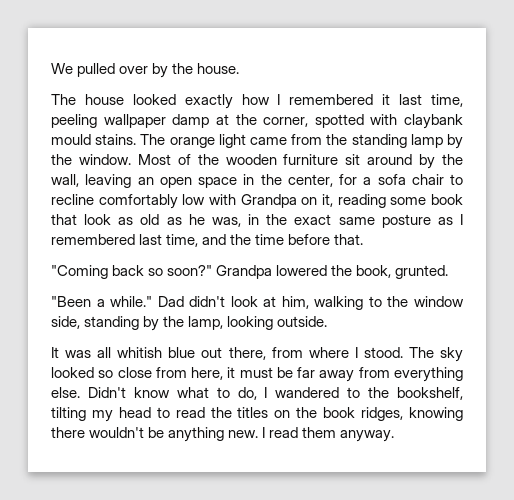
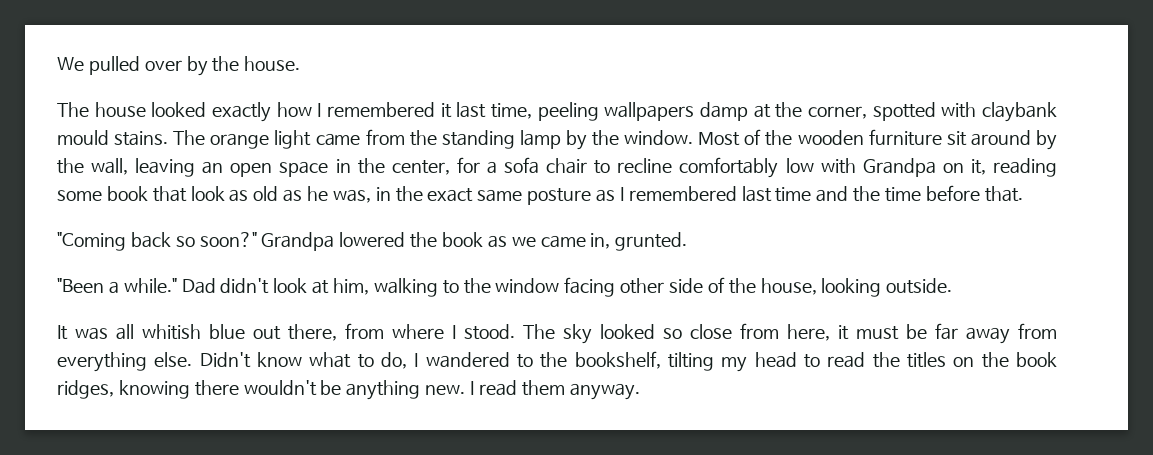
[103,114,166,128] wallpaper -> [604,102,695,121] wallpapers
[166,234,199,247] time, -> [775,187,812,202] time
[356,265,392,278] book, -> [442,232,611,249] book as we came in,
[51,316,224,331] side, standing by the lamp, -> [564,277,817,297] facing other side of the house,

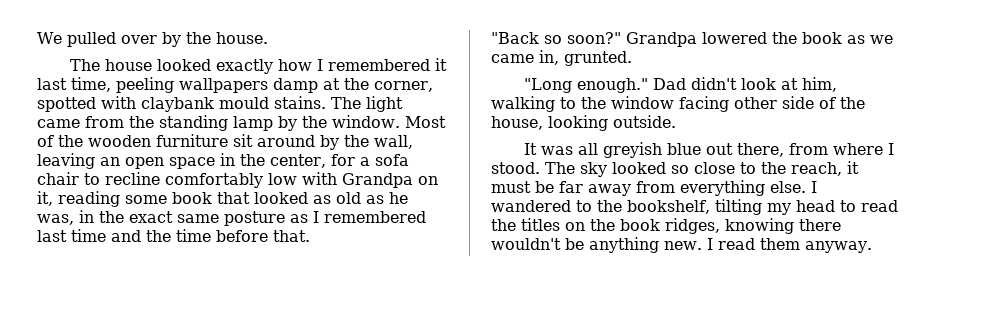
[210,133,270,149] orange -> (361, 103) none
[190,186,225,201] look -> [254,192,308,204] looked
[57,232,171,251] "Coming back -> [491,32,539,44] "Back
[57,278,177,294] "Been a while." -> [523,78,648,93] "Long enough."
[141,324,201,340] whitish -> [602,142,662,158] greyish
[739,323,830,341] from here, -> [740,162,842,176] to the reach,
[199,352,408,369] Didn't know what to do, -> (806, 187) none

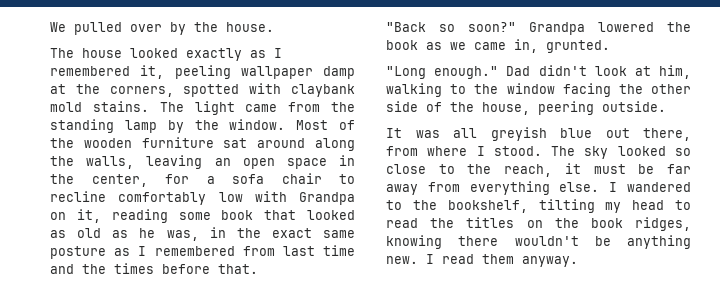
[277,58,447,71] [37,77,268,93] how I remembered it last time, peeling wallpapers -> [250,48,282,58] [50,65,313,79] as I remembered it, peeling wallpaper
[374,81,433,92] corner, -> [109,86,174,97] corners,
[219,97,269,109] mould -> [50,102,82,112] mold
[233,134,413,150] sit around by the wall, -> [223,138,355,151] [50,156,135,169] sat around along the walls,
(426, 217) none -> [242,246,275,256] from
[176,229,211,242] time -> [114,263,154,274] times
(729, 104) none -> [618,84,643,94] the
[548,115,608,131] looking -> [538,101,594,115] peering

